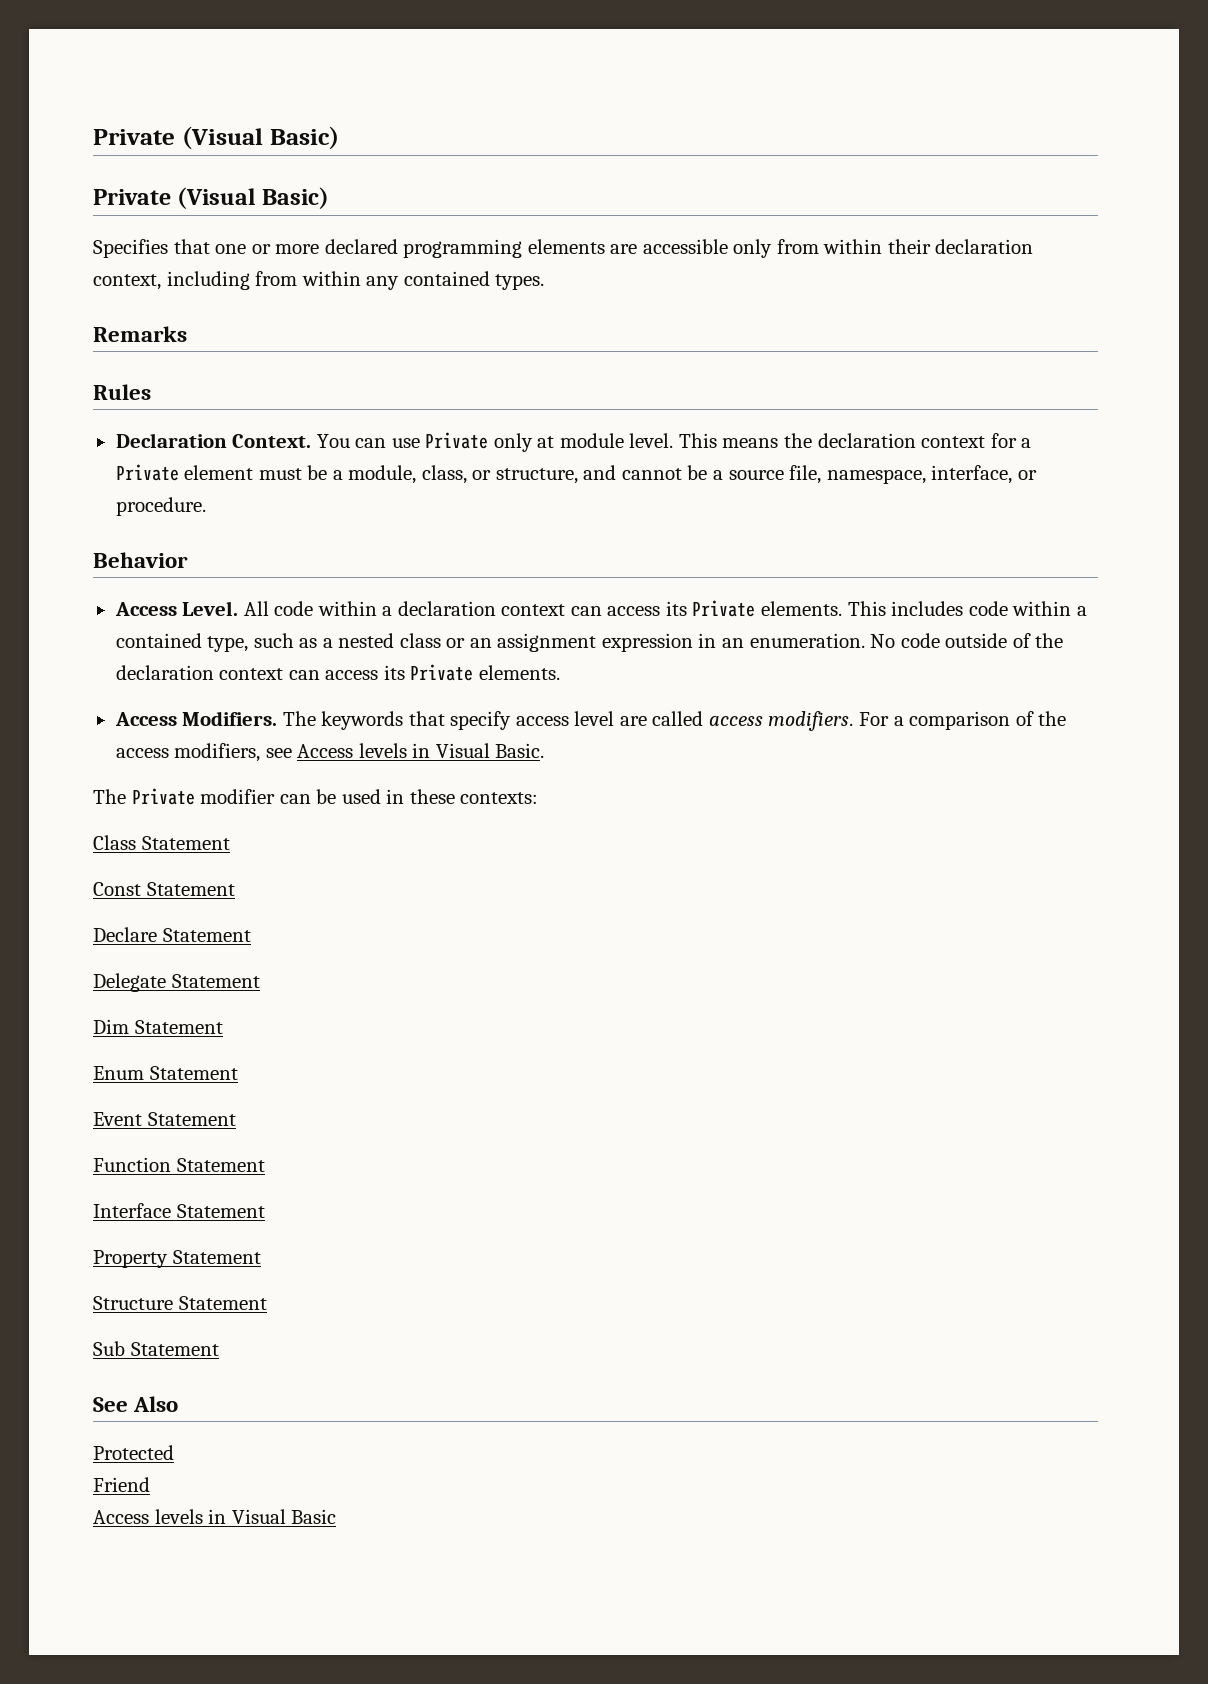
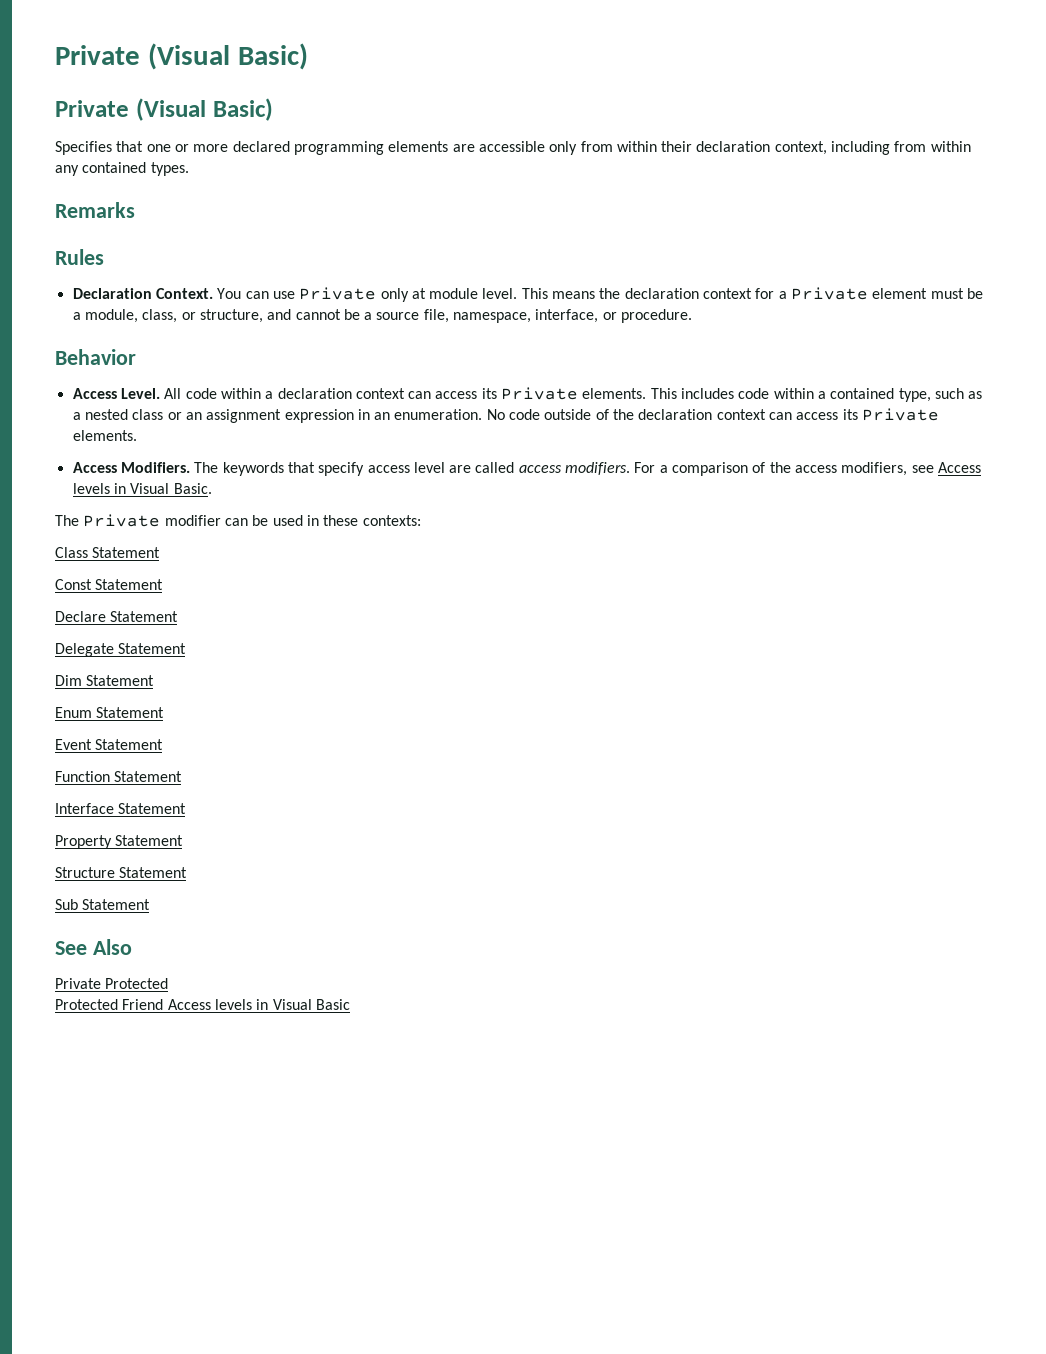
(179, 1404) none -> [55,978,101,989] Private
(174, 1452) none -> [55,999,118,1010] Protected
(150, 1484) // -> (164, 1004) none

